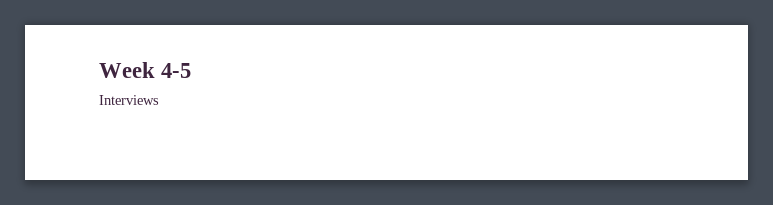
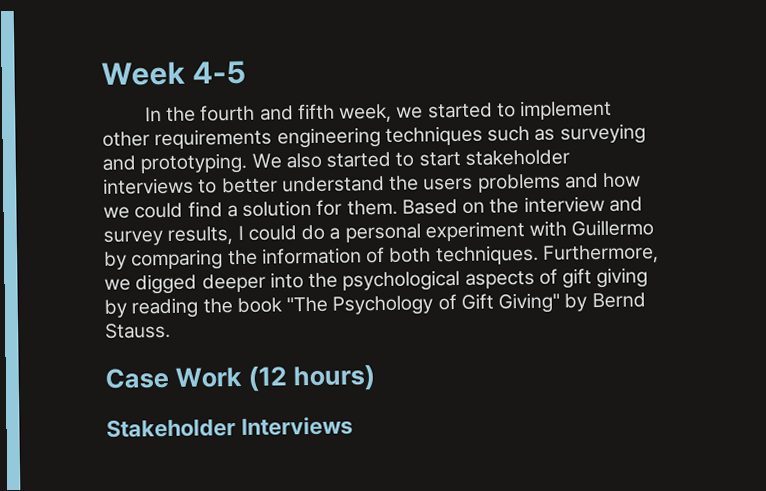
(192, 70) none -> [144,99,613,123] [102,123,646,150] [102,149,570,175] [103,172,642,195] [103,195,643,219] [103,219,655,246] [104,244,659,271] [104,267,649,295] [104,292,646,319] [105,322,171,339] [105,364,376,392] [106,418,236,438] In the fourth and fifth week, we started to implement other requirements engineering techniques such as surveying and prototyping. We also started to start stakeholder interviews to better understand the users problems and how we could find a solution for them. Based on the interview and survey results, I could do a personal experiment with Guillermo by comparing the information of both techniques. Furthermore, we digged deeper into the psychological aspects of gift giving by reading the book "The Psychology of Gift Giving" by Bernd Stauss. // Case Work (12 hours) // Stakeholder

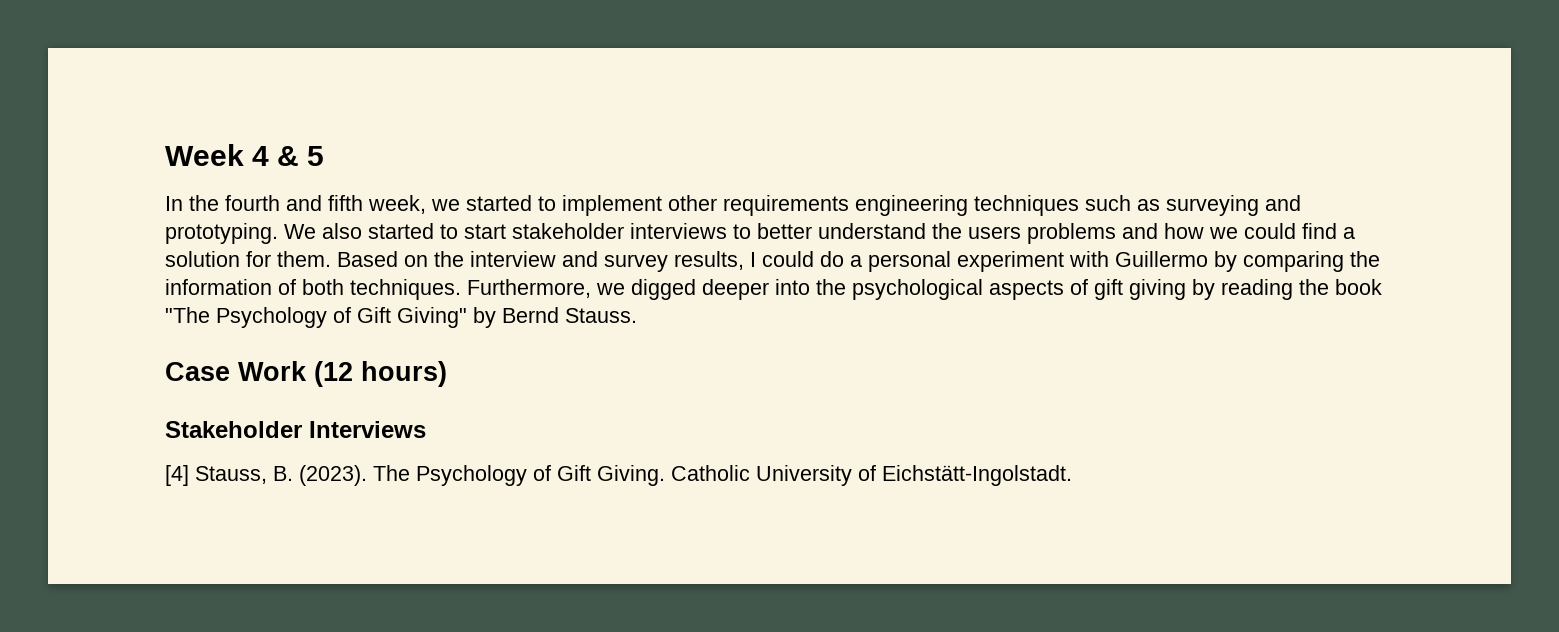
[192,60,247,85] 4-5 -> [252,146,325,166] 4 & 5
(354, 426) none -> [165,465,1072,486] // [4] Stauss, B. (2023). The Psychology of Gift Giving. Catholic University of Eichstätt-Ingolstadt.

